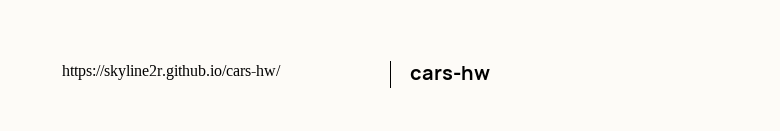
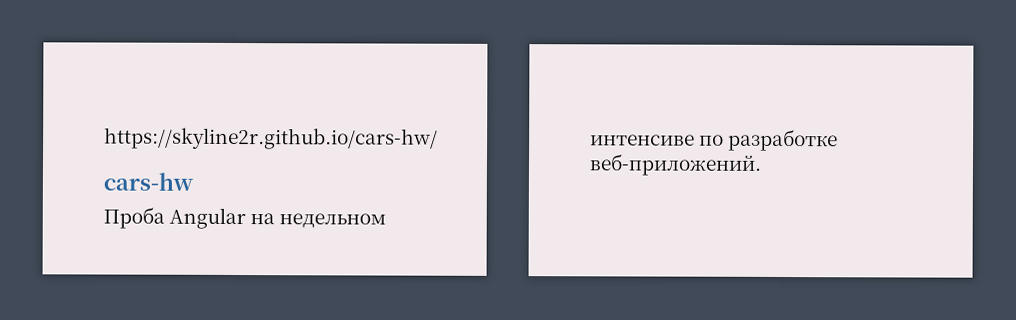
(490, 73) none -> [103,206,387,230] [590,128,839,152] [589,153,762,176] // Проба Angular на недельном интенсиве по разработке веб-приложений.

